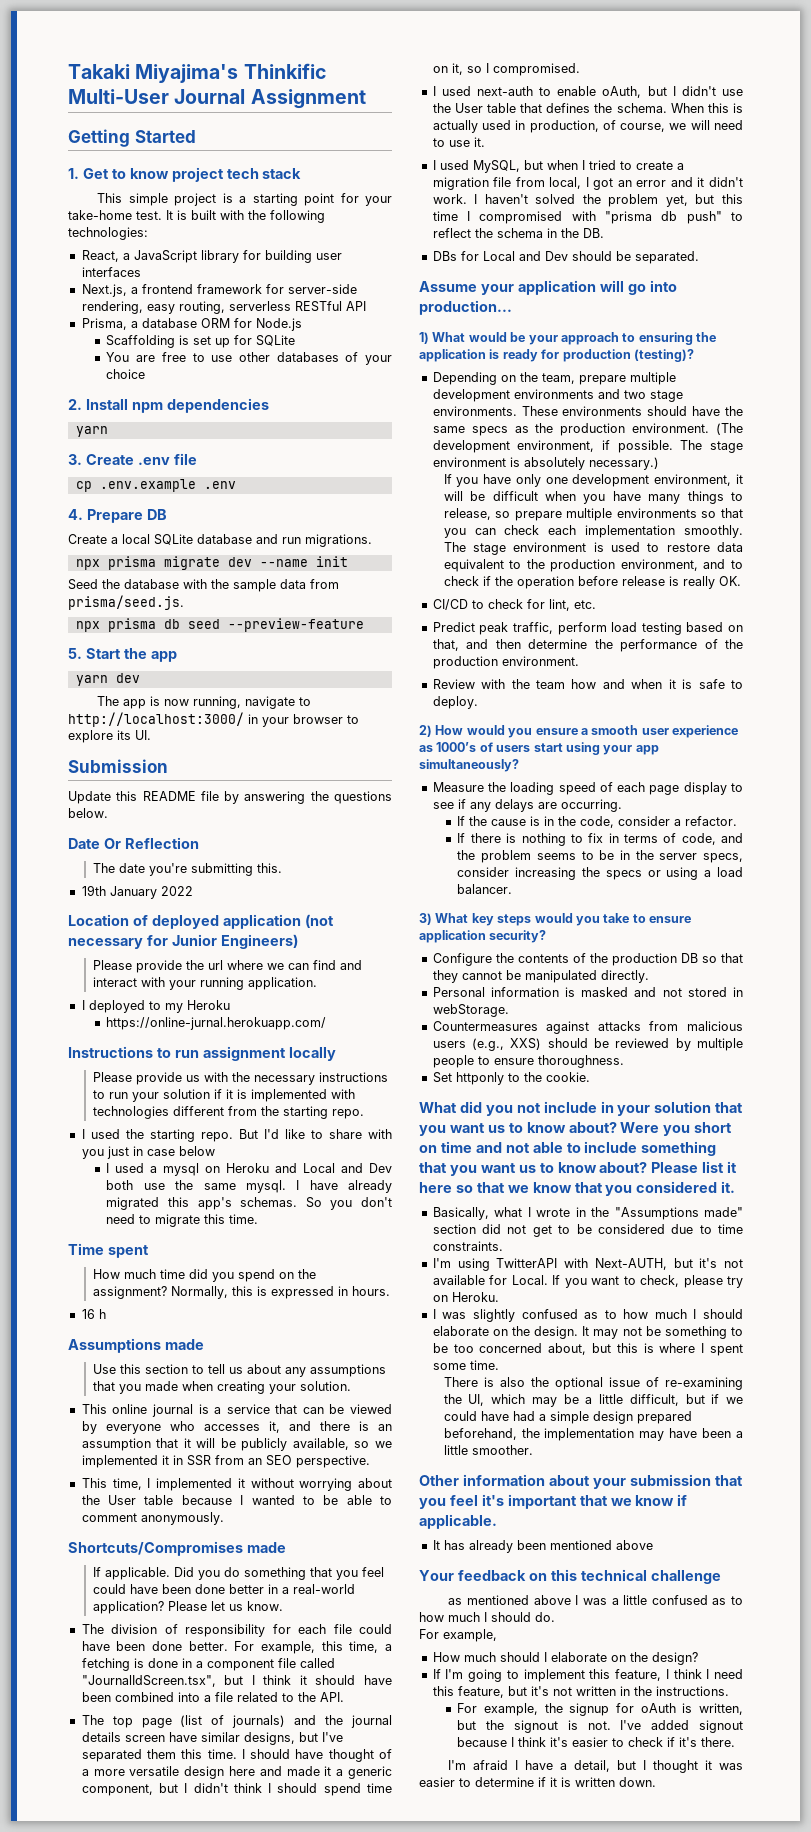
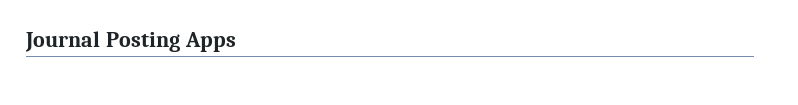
[68,63,326,83] [68,89,366,109] [68,129,196,147] [68,167,302,182] [97,193,392,206] [68,210,325,223] [68,227,148,240] [81,250,342,263] [81,267,141,277] [81,284,357,297] [81,301,366,314] [81,318,302,331] [106,335,296,348] [106,352,392,365] [106,369,146,379] [68,398,269,413] [75,426,108,437] [68,453,197,465] [75,479,236,492] [68,509,167,523] [68,534,372,547] [75,556,348,570] [68,579,339,592] [68,595,184,610] [75,618,364,632] [68,648,177,662] [75,673,140,686] [97,696,312,709] [68,712,359,727] [68,730,151,743] [68,759,168,773] [68,791,392,804] [68,808,108,818] [68,837,199,849] [92,863,282,876] [81,885,193,899] [68,914,334,929] [68,934,298,949] [92,960,362,973] [92,977,317,990] [81,1000,230,1013] [106,1017,327,1030] [68,1046,336,1061] [92,1072,388,1085] [92,1089,355,1102] [92,1106,364,1119] [81,1129,392,1142] [81,1146,215,1159] [106,1163,392,1176] [106,1180,392,1193] [106,1197,392,1210] [106,1214,259,1227] [68,1243,149,1258] [92,1269,316,1282] [92,1286,390,1299] [81,1309,106,1319] [68,1338,204,1353] [92,1364,386,1377] [92,1381,351,1394] [81,1404,392,1417] [81,1421,392,1434] [81,1438,392,1451] [81,1455,370,1468] [81,1478,392,1491] [81,1495,392,1505] [81,1512,224,1525] [68,1541,286,1556] [92,1567,384,1580] [92,1584,355,1594] [92,1601,283,1614] [81,1624,392,1637] [81,1641,392,1654] [81,1658,335,1671] [81,1675,392,1687] [81,1692,344,1702] [81,1715,392,1728] [81,1732,343,1745] [81,1749,392,1762] [81,1766,392,1779] [81,1783,392,1796] [432,63,580,76] [432,86,743,98] [432,103,743,113] [432,120,743,133] [432,137,485,147] [432,160,684,173] [432,177,743,190] [432,194,743,207] [432,211,743,224] [432,228,604,238] [432,251,699,264] [419,280,677,295] [419,300,512,315] [419,332,716,345] [419,349,694,362] [432,372,676,385] [432,389,683,402] [432,406,743,416] [432,423,743,436] [432,440,743,453] [432,457,659,470] [443,474,743,487] [443,491,743,504] [443,508,743,521] [443,525,743,538] [443,542,743,555] [443,559,743,572] [443,576,741,589] [432,599,596,611] [432,622,743,635] [432,639,743,652] [432,656,579,669] [432,679,743,689] [432,696,478,709] [419,725,738,738] [419,742,659,755] [419,759,519,772] [432,782,743,795] [432,799,622,812] [457,816,738,828] [457,833,743,846] [457,850,743,863] [457,867,743,880] [457,884,513,894] [419,913,691,926] [419,930,547,943] [432,953,743,966] [432,970,649,983] [432,987,743,997] [432,1004,509,1017] [432,1021,743,1034] [432,1038,743,1051] [432,1055,624,1068] [432,1072,590,1085] [419,1101,744,1116] [419,1122,733,1136] [419,1141,717,1156] [419,1161,738,1176] [419,1181,736,1196] [432,1207,743,1220] [432,1224,743,1237] [432,1241,503,1251] [432,1258,743,1271] [432,1275,743,1288] [432,1292,499,1302] [432,1309,743,1322] [432,1326,743,1339] [432,1343,743,1356] [432,1360,499,1370] [443,1377,743,1390] [443,1394,743,1407] [443,1411,692,1424] [443,1428,743,1441] [443,1445,533,1455] [419,1474,743,1489] [419,1494,688,1509] [419,1514,497,1529] [432,1540,653,1553] [419,1569,721,1584] [448,1595,744,1605] [419,1612,555,1622] [419,1629,497,1642] [432,1652,698,1665] [432,1669,743,1682] [432,1686,729,1698] [457,1703,743,1716] [457,1720,743,1733] [457,1737,736,1747] [448,1760,743,1773] [419,1777,656,1787] Takaki Miyajima's Thinkific Multi-User Journal Assignment // Getting Started // 1. Get to know project tech stack // This simple project is a starting point for your take-home test. It is built with the following technologies: // React, a JavaScript library for building user interfaces // Next.js, a frontend framework for server-side rendering, easy routing, serverless RESTful API // Prisma, a database ORM for Node.js // Scaffolding is set up for SQLite // You are free to use other databases of your choice // 2. Install npm dependencies // yarn // 3. Create .env file // cp .env.example .env // 4. Prepare DB // Create a local SQLite database and run migrations. // npx prisma migrate dev --name init // Seed the database with the sample data from prisma/seed.js. // npx prisma db seed --preview-feature // 5. Start the app // yarn dev // The app is now running, navigate to http://localhost:3000/ in your browser to explore its UI. // Submission // Update this README file by answering the questions below. // Date Or Reflection // The date you're submitting this. // 19th January 2022 // Location of deployed application (not necessary for Junior Engineers) // Please provide the url where we can find and interact with your running application. // I deployed to my Heroku // https://online-jurnal.herokuapp.com/ // Instructions to run assignment locally // Please provide us with the necessary instructions to run your solution if it is implemented with technologies different from the starting repo. // I used the starting repo. But I'd like to share with you just in case below // I used a mysql on Heroku and Local and Dev both use the same mysql. I have already migrated this app's schemas. So you don't need to migrate this time. // Time spent // How much time did you spend on the assignment? Normally, this is expressed in hours. // 16 h // Assumptions made // Use this section to tell us about any assumptions that you made when creating your solution. // This online journal is a service that can be viewed by everyone who accesses it, and there is an assumption that it will be publicly available, so we implemented it in SSR from an SEO perspective. // This time, I implemented it without worrying about the User table because I wanted to be able to comment anonymously. // Shortcuts/Compromises made // If applicable. Did you do something that you feel could have been done better in a real-world application? Please let us know. // The division of responsibility for each file could have been done better. For example, this time, a fetching is done in a component file called "JournalIdScreen.tsx", but I think it should have been combined into a file related to the API. // The top page (list of journals) and the journal details screen have similar designs, but I've separated them this time. I should have thought of a more versatile design here and made it a generic component, but I didn't think I should spend time on it, so I compromised. // I used next-auth to enable oAuth, but I didn't use the User table that defines the schema. When this is actually used in production, of course, we will need to use it. // I used MySQL, but when I tried to create a migration file from local, I got an error and it didn't work. I haven't solved the problem yet, but this time I compromised with "prisma db push" to reflect the schema in the DB. // DBs for Local and Dev should be separated. // Assume your application will go into production... // 1) What would be your approach to ensuring the application is ready for production (testing)? // Depending on the team, prepare multiple development environments and two stage environments. These environments should have the same specs as the production environment. (The development environment, if possible. The stage environment is absolutely necessary.) // If you have only one development environment, it will be difficult when you have many things to release, so prepare multiple environments so that you can check each implementation smoothly. The stage environment is used to restore data equivalent to the production environment, and to check if the operation before release is really OK. // CI/CD to check for lint, etc. // Predict peak traffic, perform load testing based on that, and then determine the performance of the production environment. // Review with the team how and when it is safe to deploy. // 2) How would you ensure a smooth user experience as 1000’s of users start using your app simultaneously? // Measure the loading speed of each page display to see if any delays are occurring. // If the cause is in the code, consider a refactor. // If there is nothing to fix in terms of code, and the problem seems to be in the server specs, consider increasing the specs or using a load balancer. // 3) What key steps would you take to ensure application security? // Configure the contents of the production DB so that they cannot be manipulated directly. // Personal information is masked and not stored in webStorage. // Countermeasures against attacks from malicious users (e.g., XXS) should be reviewed by multiple people to ensure thoroughness. // Set httponly to the cookie. // What did you not include in your solution that you want us to know about? Were you short on time and not able to include something that you want us to know about? Please list it here so that we know that you considered it. // Basically, what I wrote in the "Assumptions made" section did not get to be considered due to time constraints. // I'm using TwitterAPI with Next-AUTH, but it's not available for Local. If you want to check, please try on Heroku. // I was slightly confused as to how much I should elaborate on the design. It may not be something to be too concerned about, but this is where I spent some time. // There is also the optional issue of re-examining the UI, which may be a little difficult, but if we could have had a simple design prepared beforehand, the implementation may have been a little smoother. // Other information about your submission that you feel it's important that we know if applicable. // It has already been mentioned above // Your feedback on this technical challenge // as mentioned above I was a little confused as to how much I should do. // For example, // How much should I elaborate on the design? // If I'm going to implement this feature, I think I need this feature, but it's not written in the instructions. // For example, the signup for oAuth is written, but the signout is not. I've added signout because I think it's easier to check if it's there. // I'm afraid I have a detail, but I thought it was easier to determine if it is written down. -> [25,31,236,52] Journal Posting Apps

